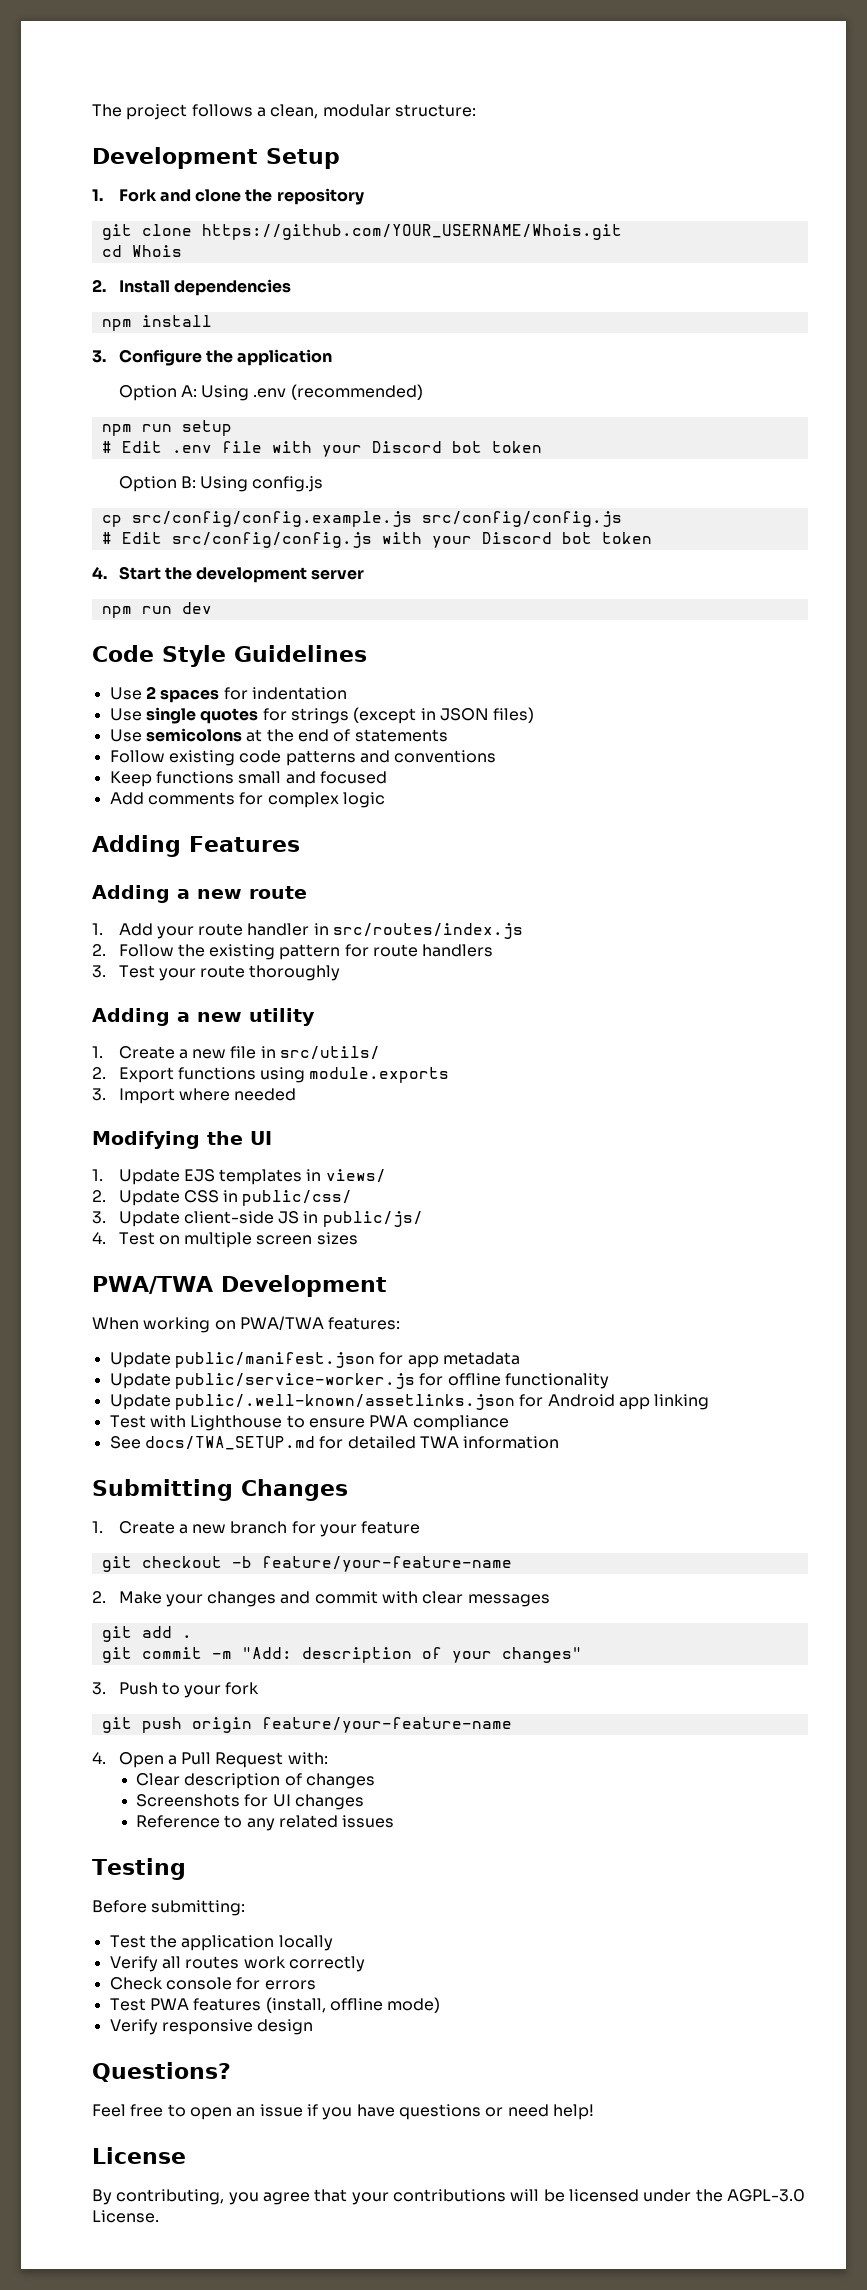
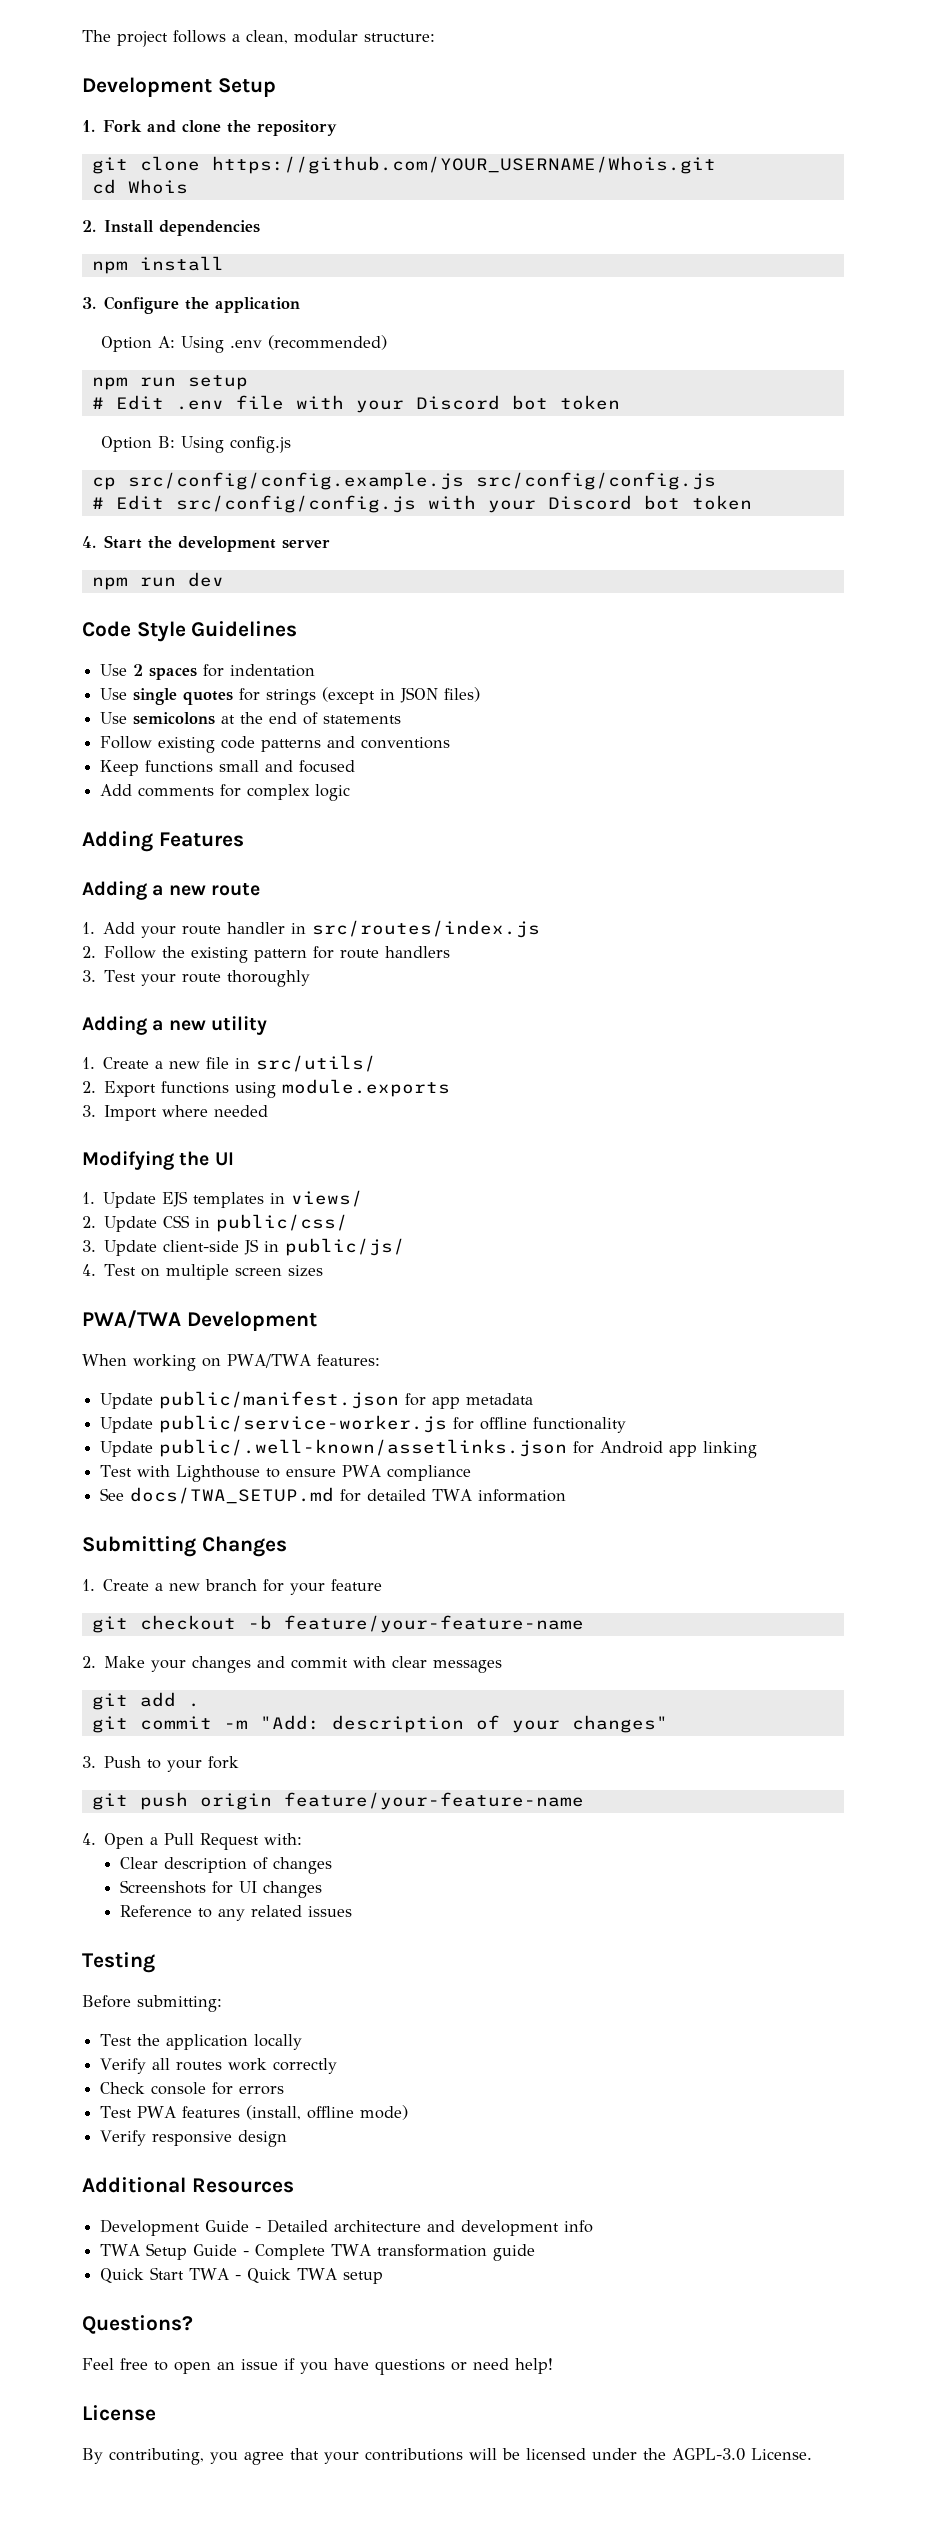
(314, 2027) none -> [82,2177,294,2193] [100,2219,594,2236] [100,2243,536,2261] [100,2267,384,2284] // Additional Resources // Development Guide - Detailed architecture and development info // TWA Setup Guide - Complete TWA transformation guide // Quick Start TWA - Quick TWA setup

